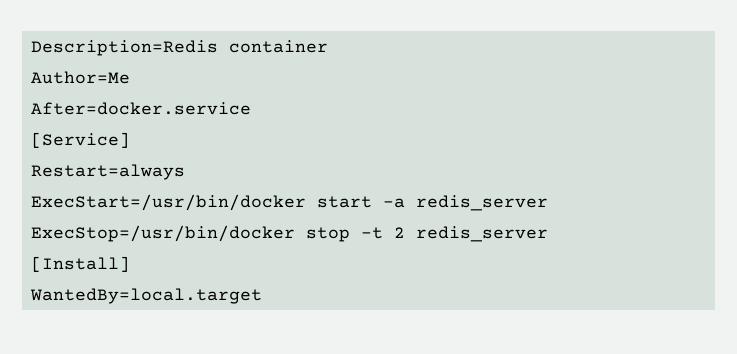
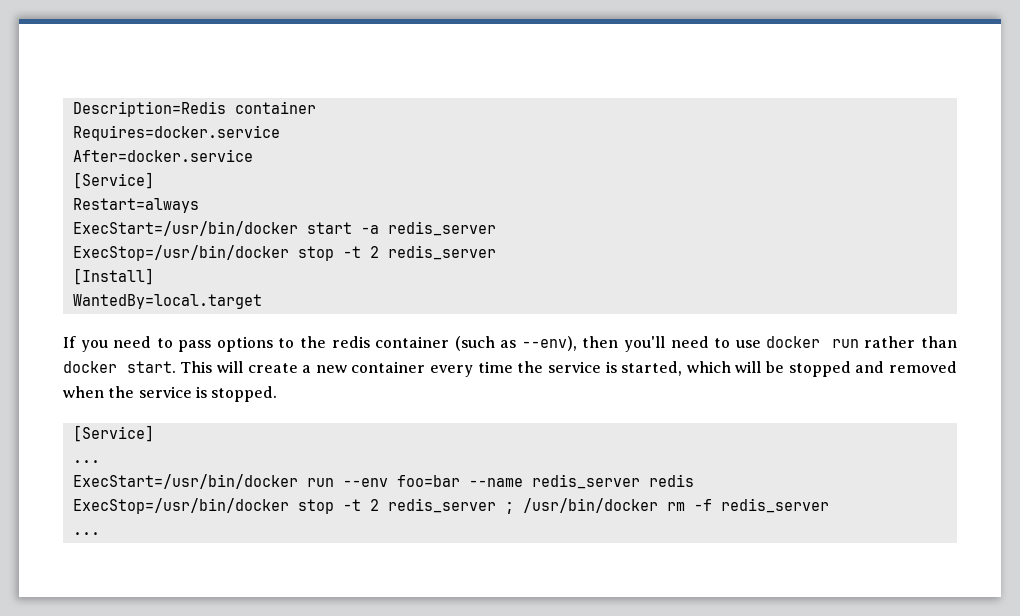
[31,71,131,84] Author=Me -> [72,125,280,141] Requires=docker.service
(263, 296) none -> [63,336,958,352] [63,361,957,377] [63,386,278,402] [72,425,154,442] [72,460,100,463] [72,474,694,489] [72,498,829,514] [72,532,100,535] // If you need to pass options to the redis container (such as --env), then you'll need to use docker run rather than docker start. This will create a new container every time the service is started, which will be stopped and removed when the service is stopped. // [Service] // ... // ExecStart=/usr/bin/docker run --env foo=bar --name redis_server redis // ExecStop=/usr/bin/docker stop -t 2 redis_server ; /usr/bin/docker rm -f redis_server // ...

